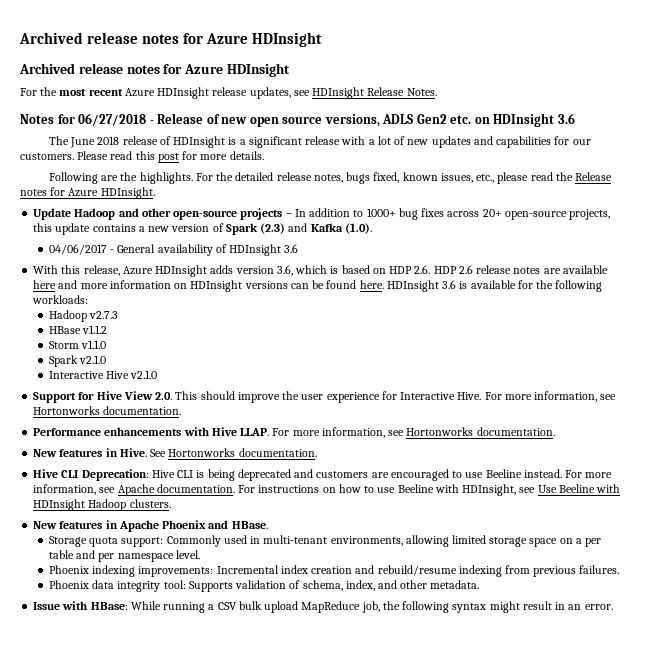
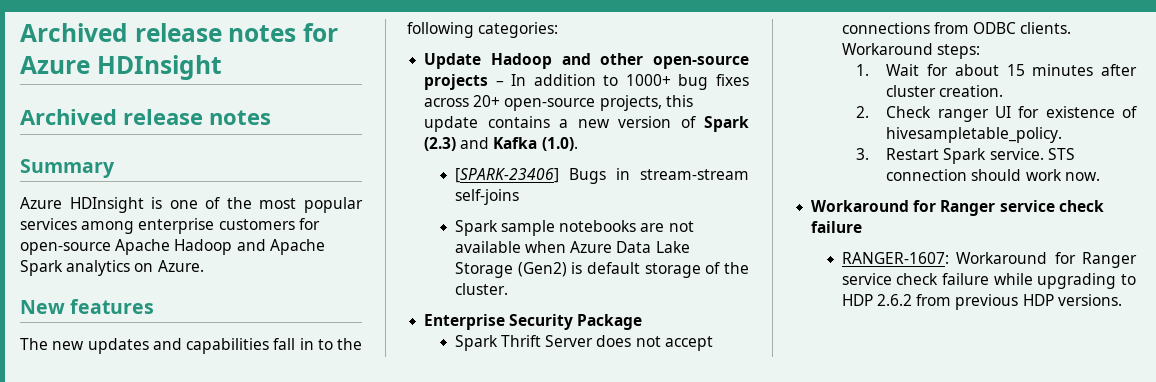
[163,63,290,77] [20,87,437,99] [20,113,575,127] [48,136,591,148] [20,151,264,163] [48,172,613,184] [20,187,155,199] for Azure HDInsight // For the most recent Azure HDInsight release updates, see HDInsight Release Notes. // Notes for 06/27/2018 - Release of new open source versions, ADLS Gen2 etc. on HDInsight 3.6 // The June 2018 release of HDInsight is a significant release with a lot of new updates and capabilities for our customers. Please read this post for more details. // Following are the highlights. For the detailed release notes, bugs fixed, known issues, etc., please read the Release notes for Azure HDInsight. -> [20,159,115,178] [20,197,363,213] [20,218,320,234] [20,239,325,255] [20,260,204,276] [20,299,155,314] [20,338,362,354] [407,22,559,38] // Summary // Azure HDInsight is one of the most popular services among enterprise customers for open-source Apache Hadoop and Apache Spark analytics on Azure. // New features // The new updates and capabilities fall in to the following categories:
[48,244,299,256] [33,265,608,277] [33,280,603,292] [32,295,89,304] [48,310,119,322] [48,325,108,334] [48,340,107,349] [48,355,107,367] [48,370,158,379] [33,391,617,403] [33,406,182,415] [33,427,555,438] [33,448,317,457] [33,469,613,481] [33,484,621,496] [33,499,171,511] [33,520,268,532] [48,535,602,547] [48,550,200,562] [48,565,620,577] [48,580,480,592] [33,601,613,613] 04/06/2017 - General availability of HDInsight 3.6 // With this release, Azure HDInsight adds version 3.6, which is based on HDP 2.6. HDP 2.6 release notes are available here and more information on HDInsight versions can be found here. HDInsight 3.6 is available for the following workloads: // Hadoop v2.7.3 // HBase v1.1.2 // Storm v1.1.0 // Spark v2.1.0 // Interactive Hive v2.1.0 // Support for Hive View 2.0. This should improve the user experience for Interactive Hive. For more information, see Hortonworks documentation. // Performance enhancements with Hive LLAP. For more information, see Hortonworks documentation. // New features in Hive. See Hortonworks documentation. // Hive CLI Deprecation: Hive CLI is being deprecated and customers are encouraged to use Beeline instead. For more information, see Apache documentation. For instructions on how to use Beeline with HDInsight, see Use Beeline with HDInsight Hadoop clusters. // New features in Apache Phoenix and HBase. // Storage quota support: Commonly used in multi-tenant environments, allowing limited storage space on a per table and per namespace level. // Phoenix indexing improvements: Incremental index creation and rebuild/resume indexing from previous failures. // Phoenix data integrity tool: Supports validation of schema, index, and other metadata. // Issue with HBase: While running a CSV bulk upload MapReduce job, the following syntax might result in an error. -> [454,168,749,184] [454,189,519,205] [454,220,694,236] [454,241,690,253] [454,262,749,278] [454,283,508,295] [424,314,643,330] [454,335,713,351] [841,22,1072,34] [841,43,980,59] [855,64,1137,76] [886,85,1004,97] [855,106,1137,122] [886,127,1063,143] [855,148,1075,164] [886,169,1100,181] [811,200,1104,216] [811,221,863,233] [841,252,1137,268] [841,273,1136,289] [841,294,1122,310] [SPARK-23406] Bugs in stream-stream self-joins // Spark sample notebooks are not available when Azure Data Lake Storage (Gen2) is default storage of the cluster. // Enterprise Security Package // Spark Thrift Server does not accept connections from ODBC clients. Workaround steps: // 1. Wait for about 15 minutes after cluster creation. // 2. Check ranger UI for existence of hivesampletable_policy. // 3. Restart Spark service. STS connection should work now. // Workaround for Ranger service check failure // RANGER-1607: Workaround for Ranger service check failure while upgrading to HDP 2.6.2 from previous HDP versions.

